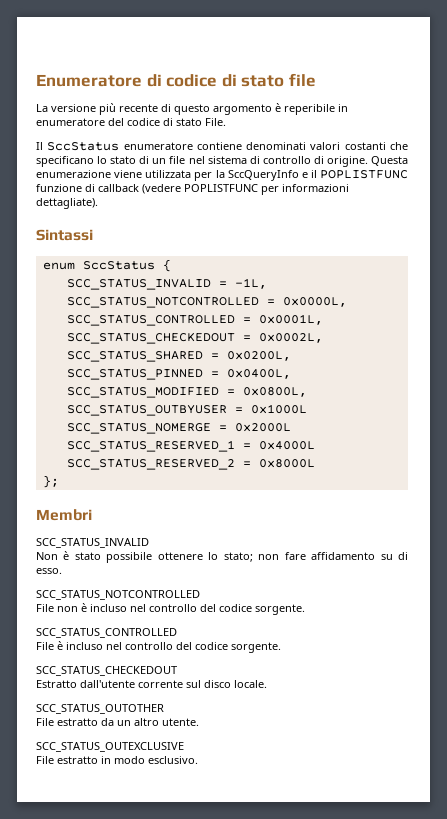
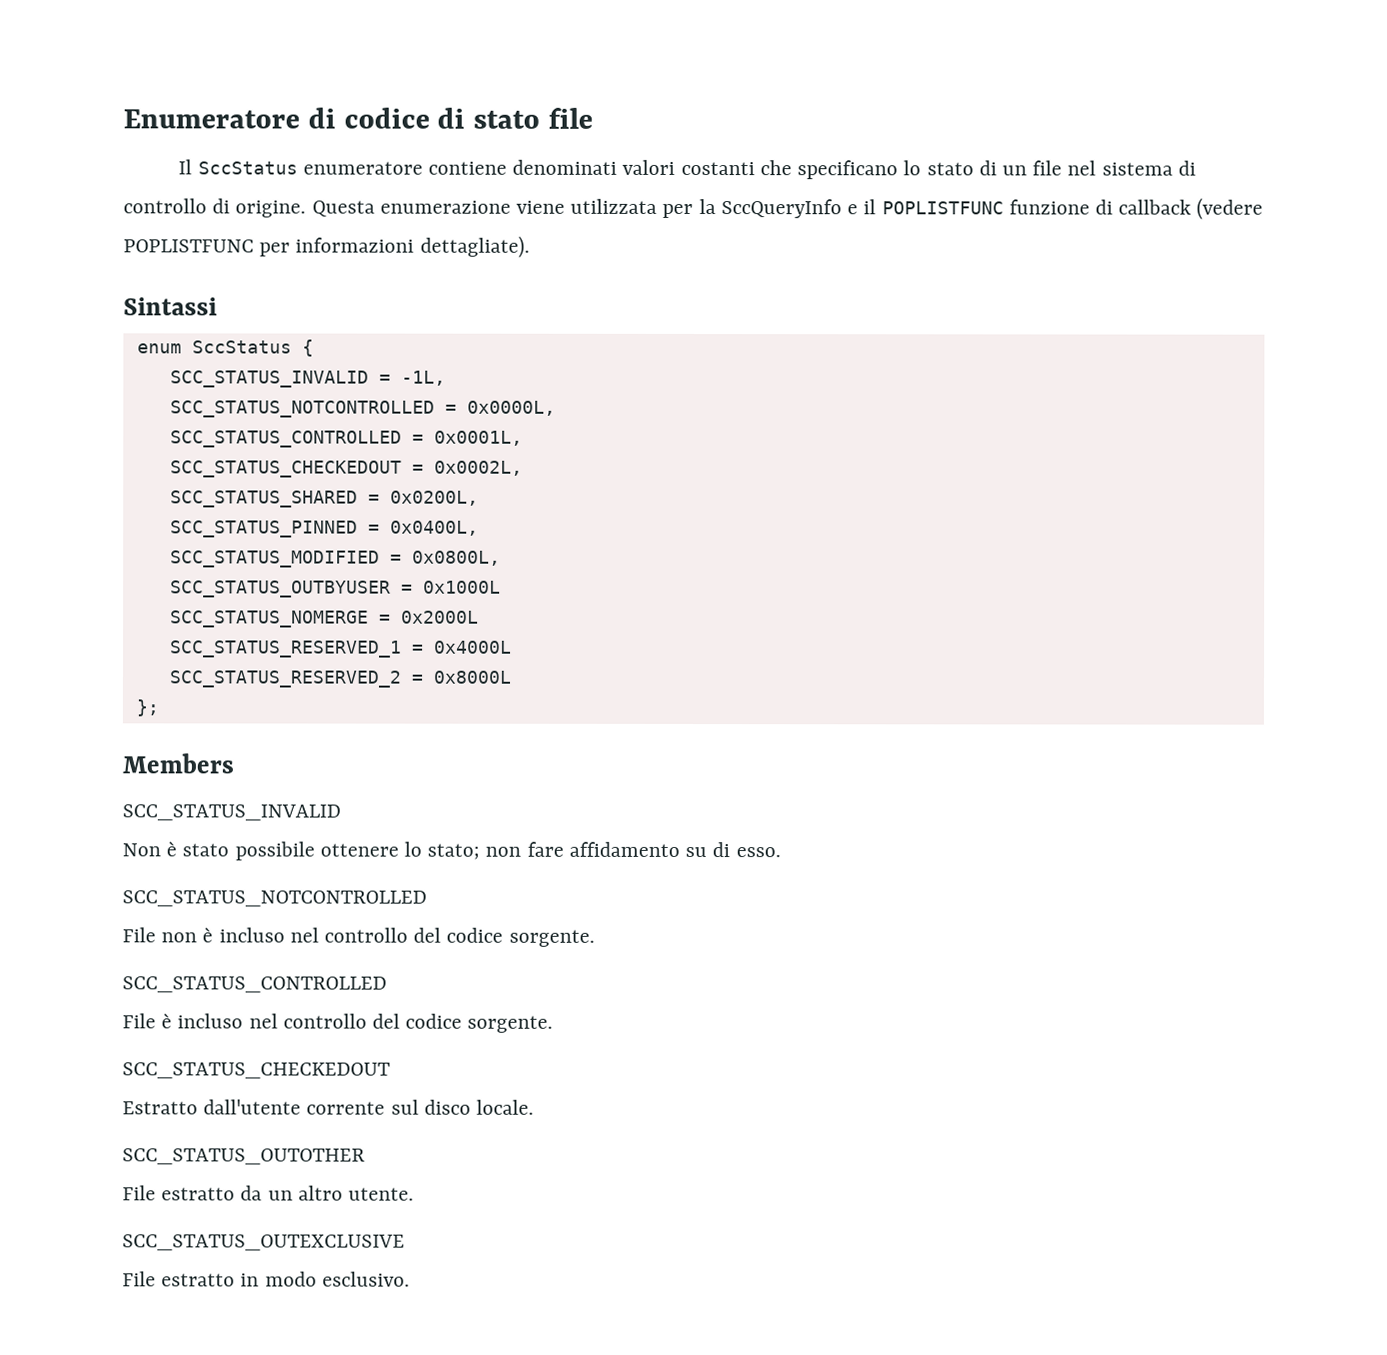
[36,103,348,115] [36,118,226,126] // La versione più recente di questo argomento è reperibile in enumeratore del codice di stato File. -> (593, 118) none
[36,509,92,521] Membri -> [122,753,234,774] Members

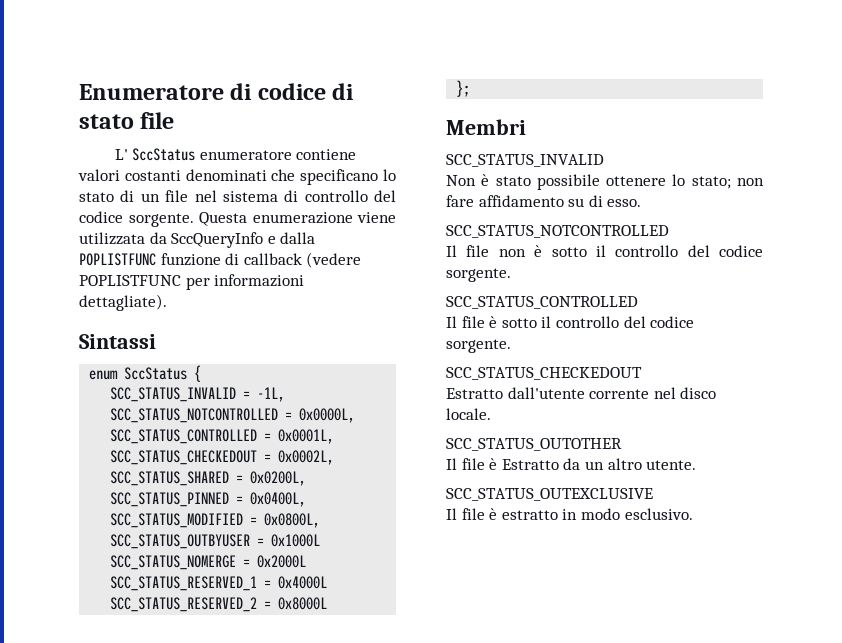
[178,159,193,175] Il -> [114,149,128,160] L'
[512,159,618,175] denominati -> (357, 154) none
(755, 168) none -> [185,169,267,181] denominati
[212,198,307,218] di origine. -> [374,190,396,202] [79,211,194,227] del codice sorgente.
[662,199,716,218] per la -> [149,232,167,244] da
[863,199,877,215] il -> [280,232,316,244] dalla
[122,753,234,774] Members -> [446,119,526,135] Membri
[122,927,319,943] File non è incluso nel -> [446,245,606,257] Il file non è sotto il
[122,1013,278,1029] File è incluso nel -> [446,316,552,328] Il file è sotto il
[390,1099,419,1115] sul -> [653,387,676,399] nel
[122,1185,236,1201] File estratto -> [446,458,559,470] Il file è Estratto
[122,1271,156,1287] File -> [446,508,498,520] Il file è

